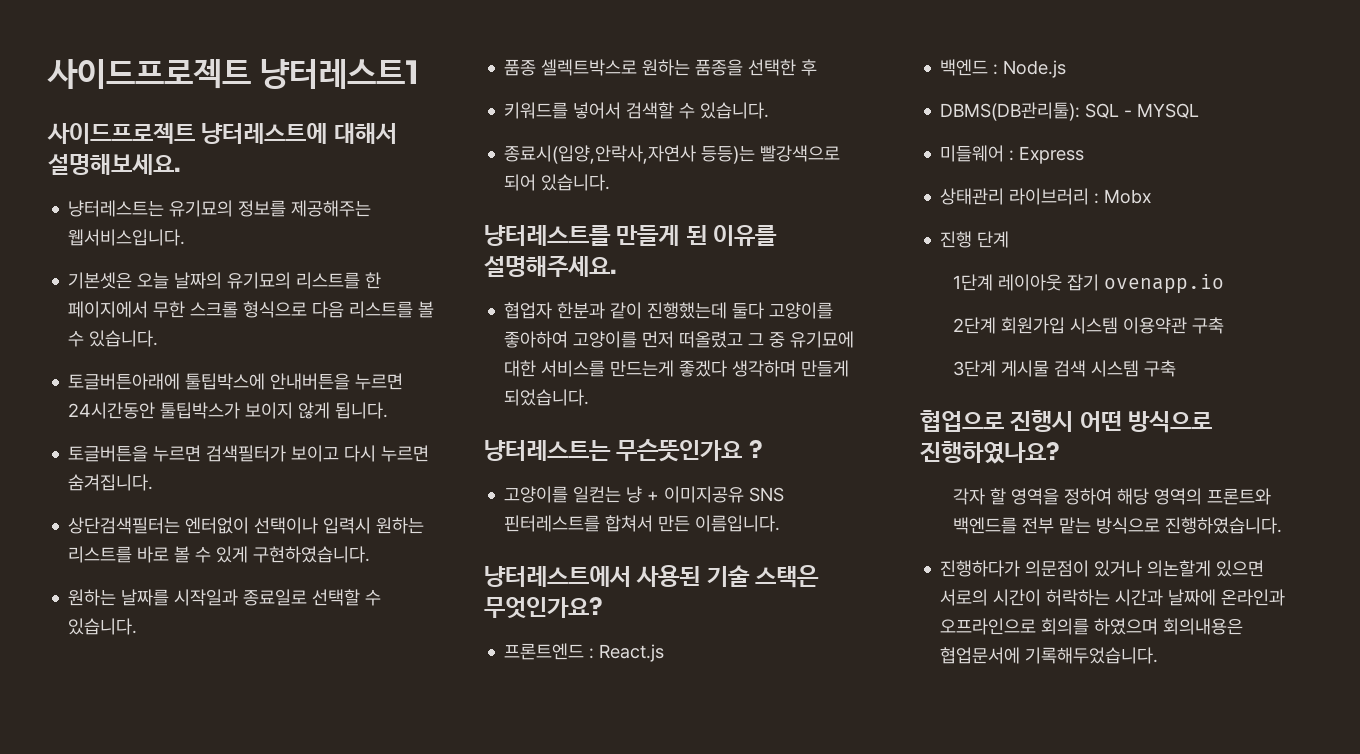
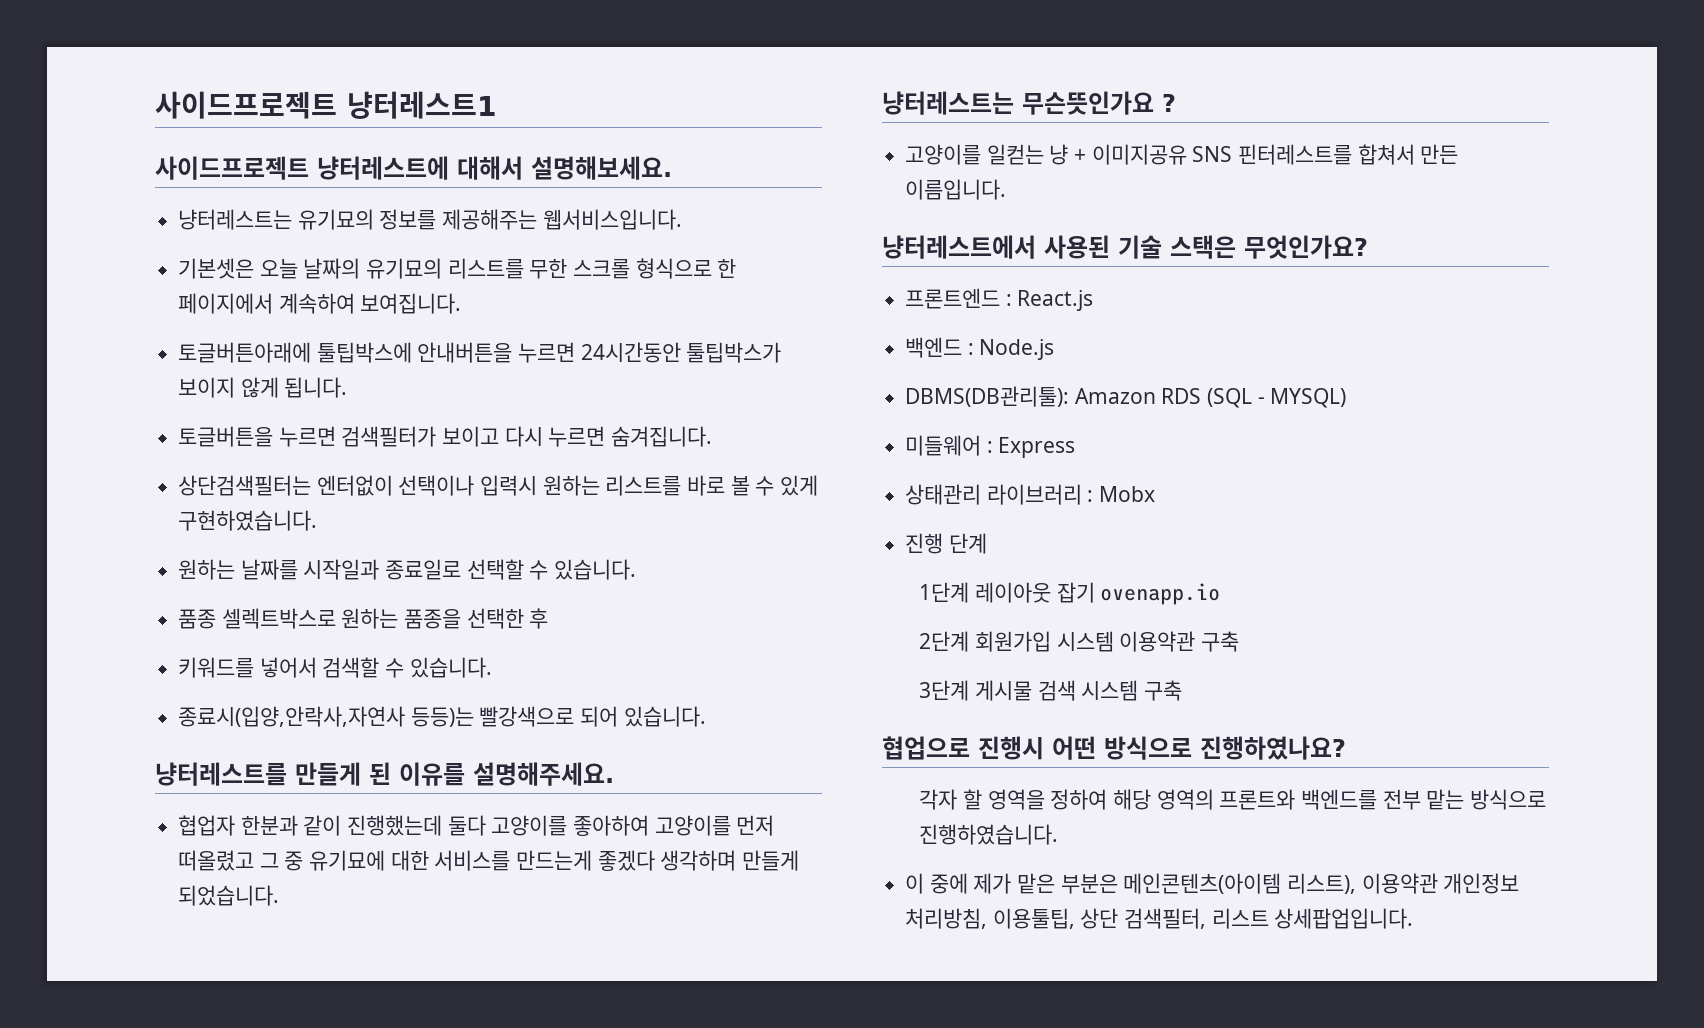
[365,272,382,289] [68,301,149,318] 한 페이지에서 -> (524, 268) none
[312,301,435,318] [68,330,159,347] 다음 리스트를 볼 수 있습니다. -> [717,259,737,278] [178,293,462,314] 한 페이지에서 계속하여 보여집니다.
[1085,103,1200,119] SQL - MYSQL -> [1074,388,1347,408] Amazon RDS (SQL - MYSQL)
[940,560,1265,577] [940,589,1286,606] [940,618,1244,635] [940,647,1159,664] 진행하다가 의문점이 있거나 의논할게 있으면 서로의 시간이 허락하는 시간과 날짜에 온라인과 오프라인으로 회의를 하였으며 회의내용은 협업문서에 기록해두었습니다. -> [905,873,1520,894] [905,908,1414,929] 이 중에 제가 맡은 부분은 메인콘텐츠(아이템 리스트), 이용약관 개인정보 처리방침, 이용툴팁, 상단 검색필터, 리스트 상세팝업입니다.

